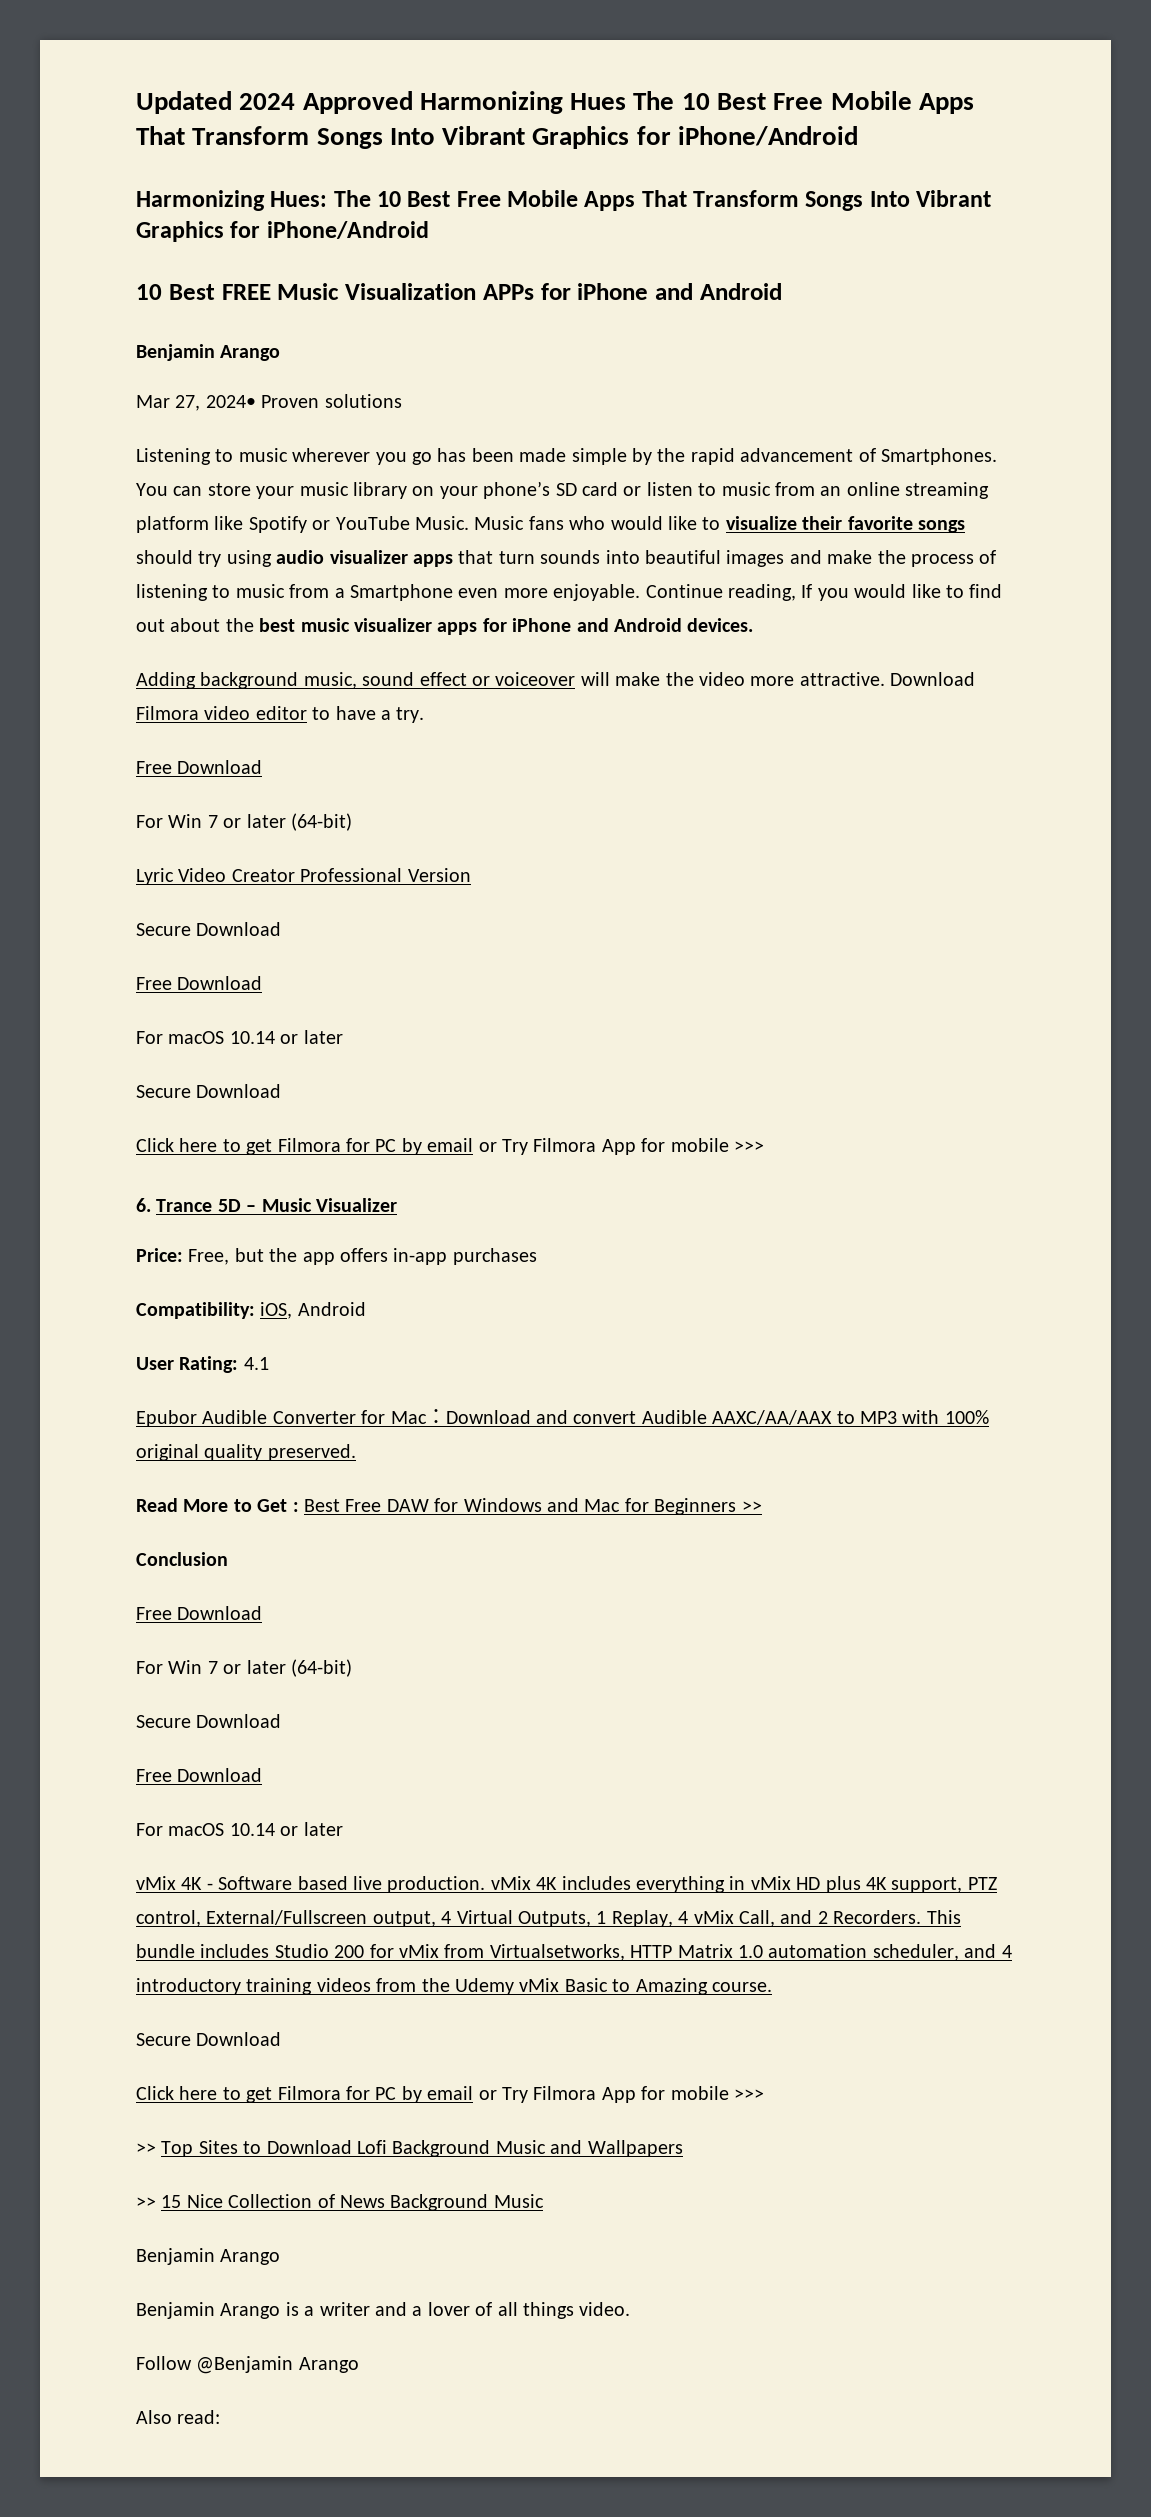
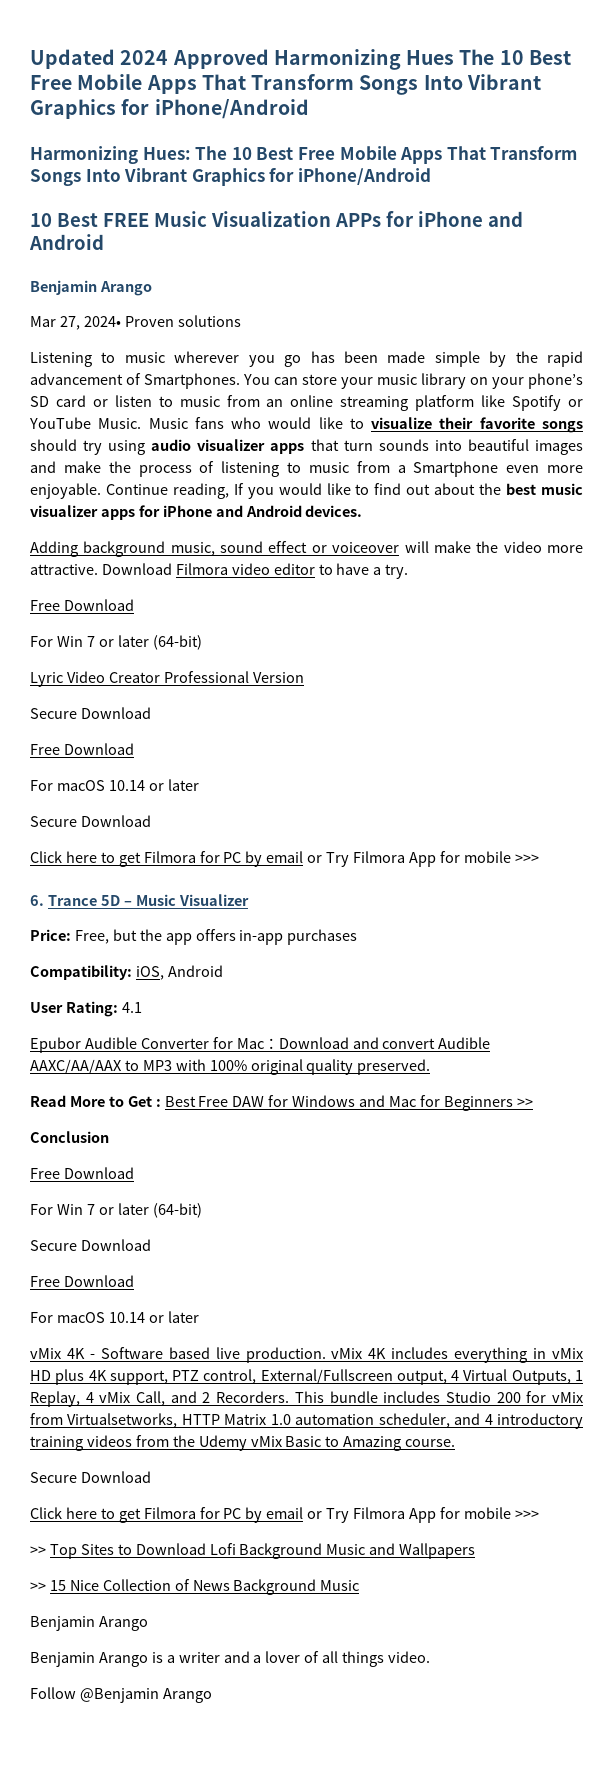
[136,2410,221,2424] // Also read: -> (212, 1695) none

